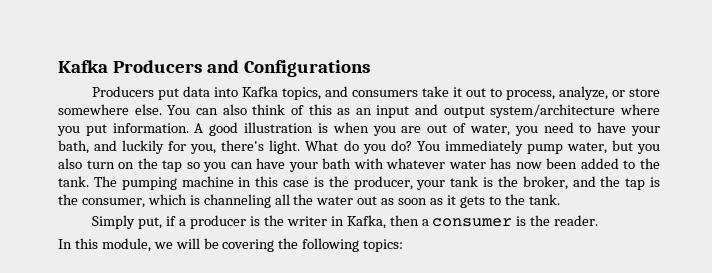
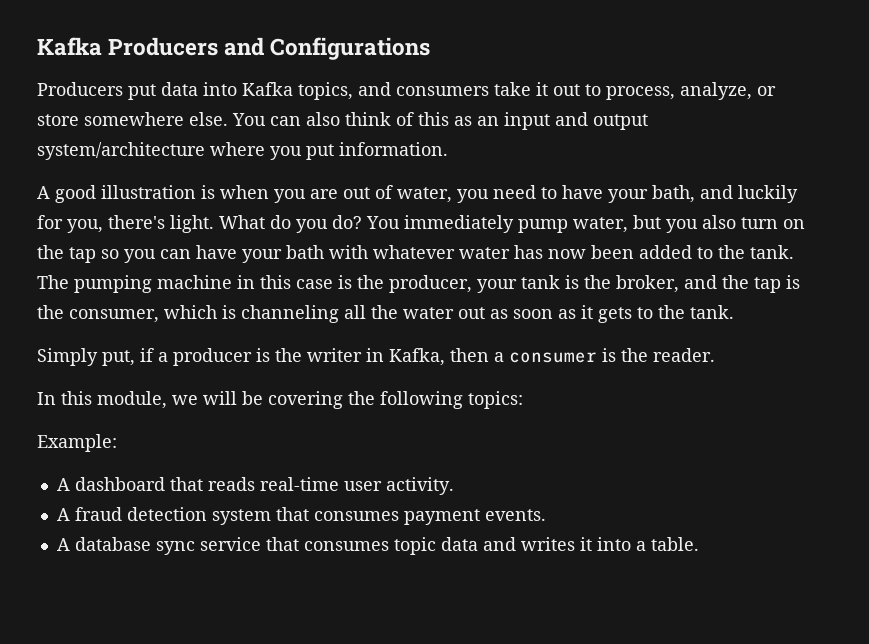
(189, 128) none -> (448, 149) //
(404, 245) none -> [37,434,117,452] [56,477,454,495] [56,507,546,525] [56,537,699,555] // Example: // A dashboard that reads real-time user activity. // A fraud detection system that consumes payment events. // A database sync service that consumes topic data and writes it into a table.

